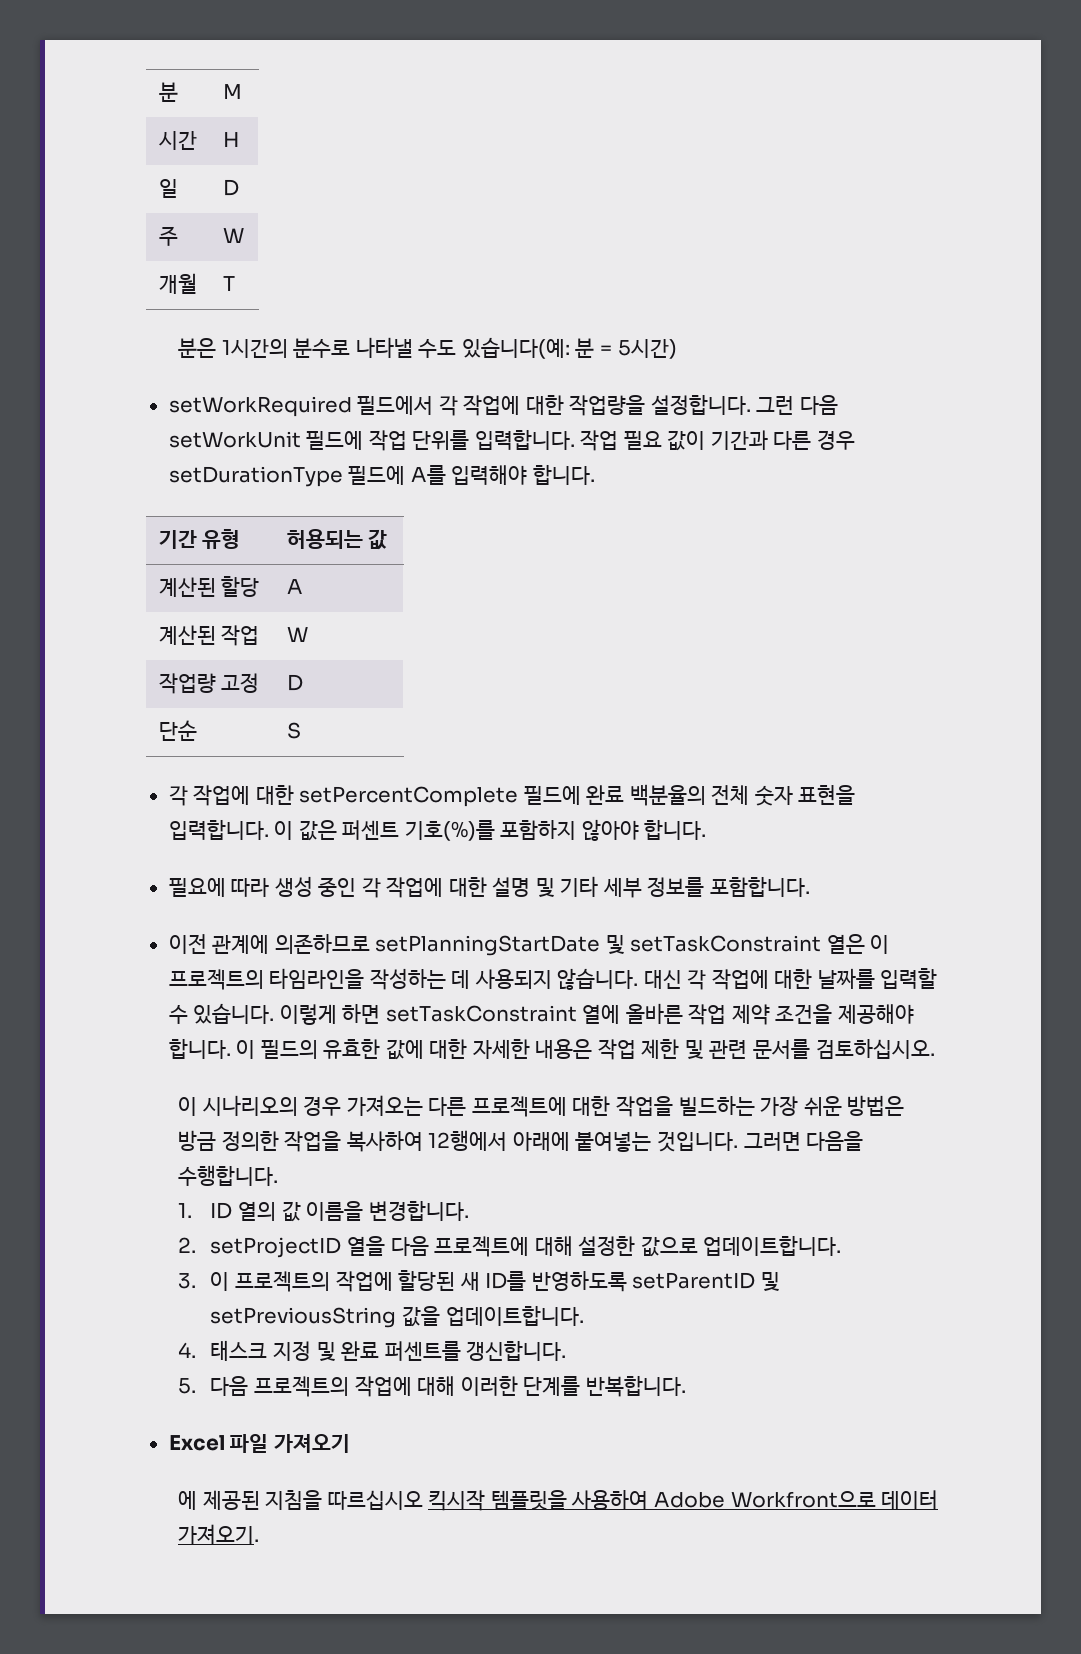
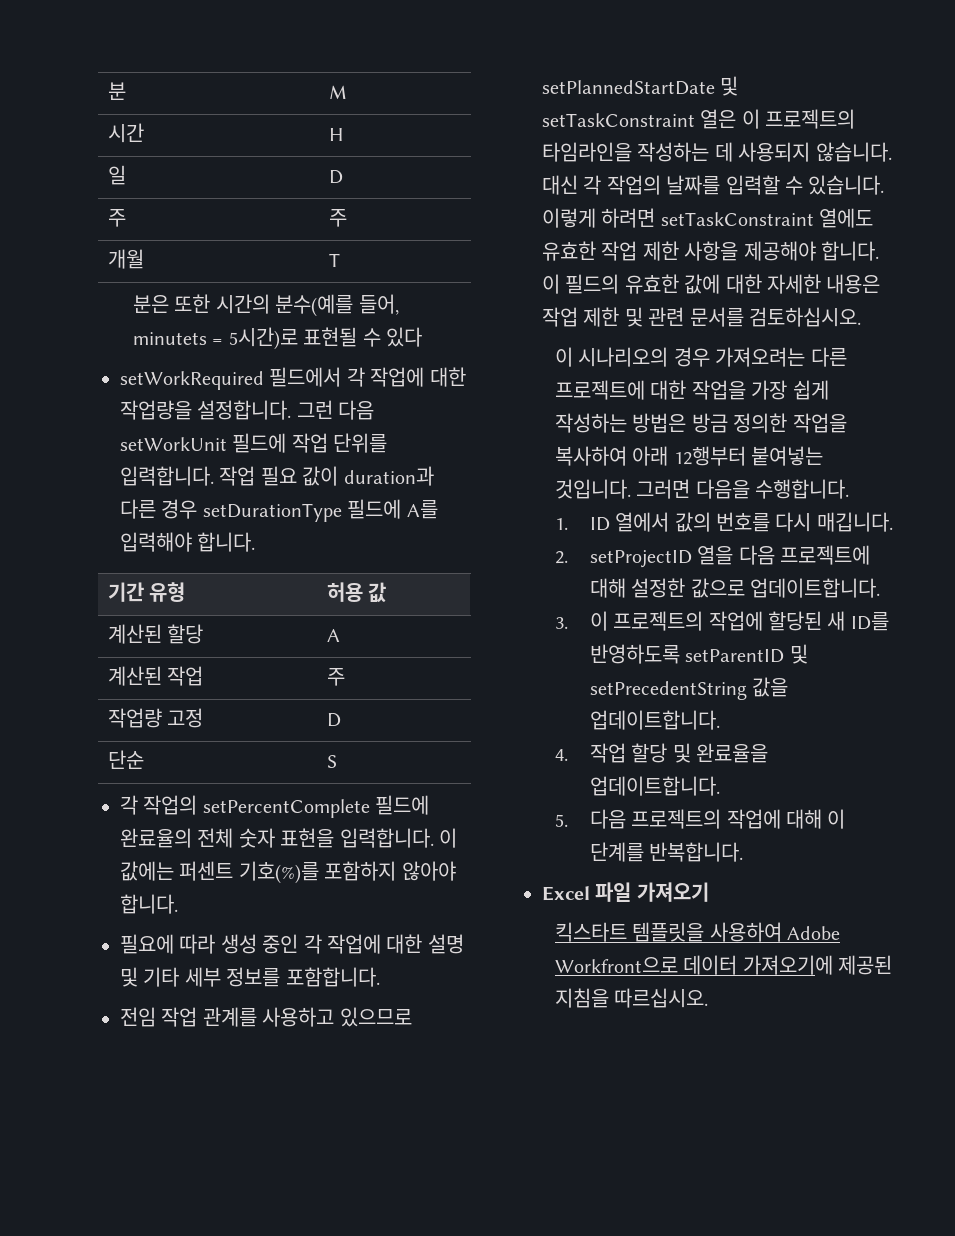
[222,228,244,243] W -> [328,209,347,227] 주
[221,337,677,359] 1시간의 분수로 나타낼 수도 있습니다(예: 분 = 5시간) -> [174,294,399,317] [132,327,422,350] 또한 시간의 분수(예를 들어, minutets = 5시간)로 표현될 수 있다
[710,430,768,450] 기간과 -> [343,466,434,486] duration과
[286,529,363,549] 허용되는 -> [326,582,363,602] 허용
[286,627,308,642] W -> [326,668,345,686] 주
[193,784,706,807] 작업에 대한 setPercentComplete 필드에 완료 백분율의 -> [143,795,430,818] [120,828,192,848] 작업의 setPercentComplete 필드에 완료율의
[298,820,337,841] 값은 -> [120,861,174,881] 값에는
[168,934,601,956] 이전 관계에 의존하므로 setPlanningStartDate -> [120,1007,412,1027] [542,80,715,95] 전임 작업 관계를 사용하고 있으므로 setPlannedStartDate
[711,969,813,990] 작업에 대한 -> [606,175,661,195] 작업의
[342,1003,833,1025] 하면 setTaskConstraint 열에 올바른 작업 제약 조건을 -> [601,208,874,228] [542,241,739,261] 하려면 setTaskConstraint 열에도 유효한 작업 제한 사항을
[346,1095,423,1116] 가져오는 -> [715,347,806,367] 가져오려는
[678,1096,842,1116] 빌드하는 가장 쉬운 -> [751,380,829,400] [554,413,627,433] 가장 쉽게 작성하는
[428,1130,570,1151] 12행에서 아래에 -> [632,446,746,466] 아래 12행부터
[237,1200,469,1222] 열의 값 이름을 변경합니다. -> [615,512,893,532] 열에서 값의 번호를 다시 매깁니다.
[210,1307,397,1328] setPreviousString -> [589,681,747,700] setPrecedentString
[210,1340,567,1361] 태스크 지정 및 완료 퍼센트를 갱신합니다. -> [589,743,769,763] [589,776,720,796] 작업 할당 및 완료율을 업데이트합니다.
[460,1376,518,1396] 이러한 -> [827,809,846,829] 이
[178,1490,486,1511] 에 제공된 지침을 따르십시오 킥시작 -> [554,922,627,942] 킥스타트
[178,1524,260,1545] 가져오기. -> [742,955,893,975] [554,988,709,1008] 가져오기에 제공된 지침을 따르십시오.

